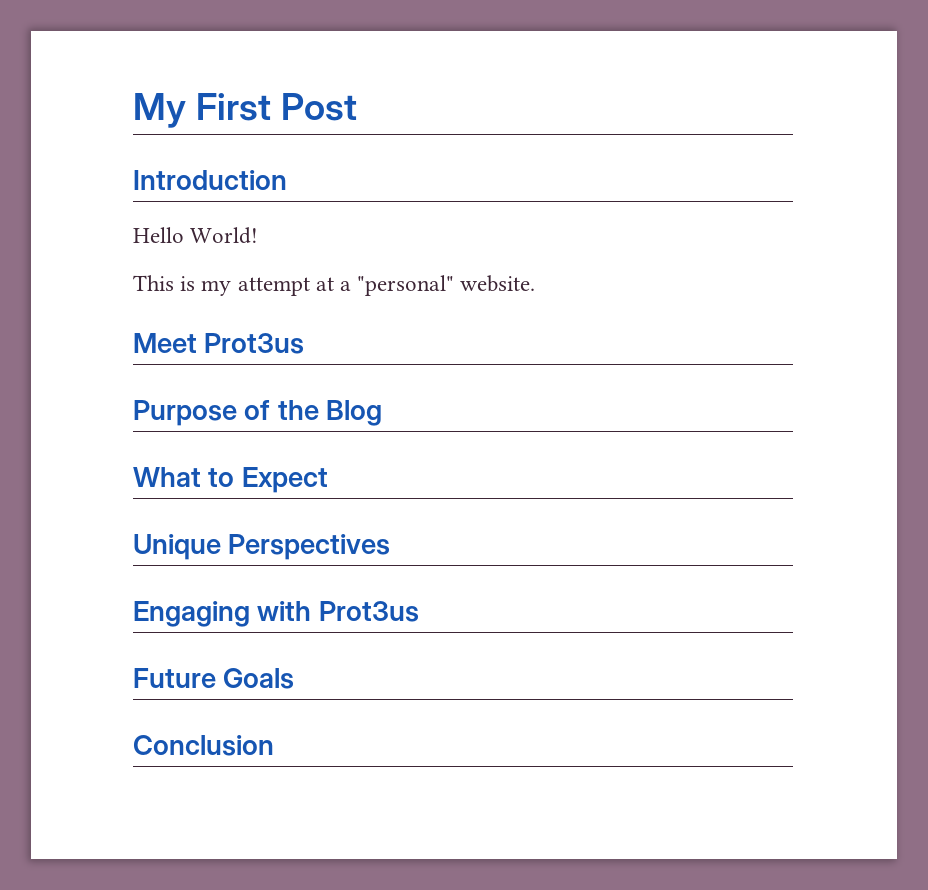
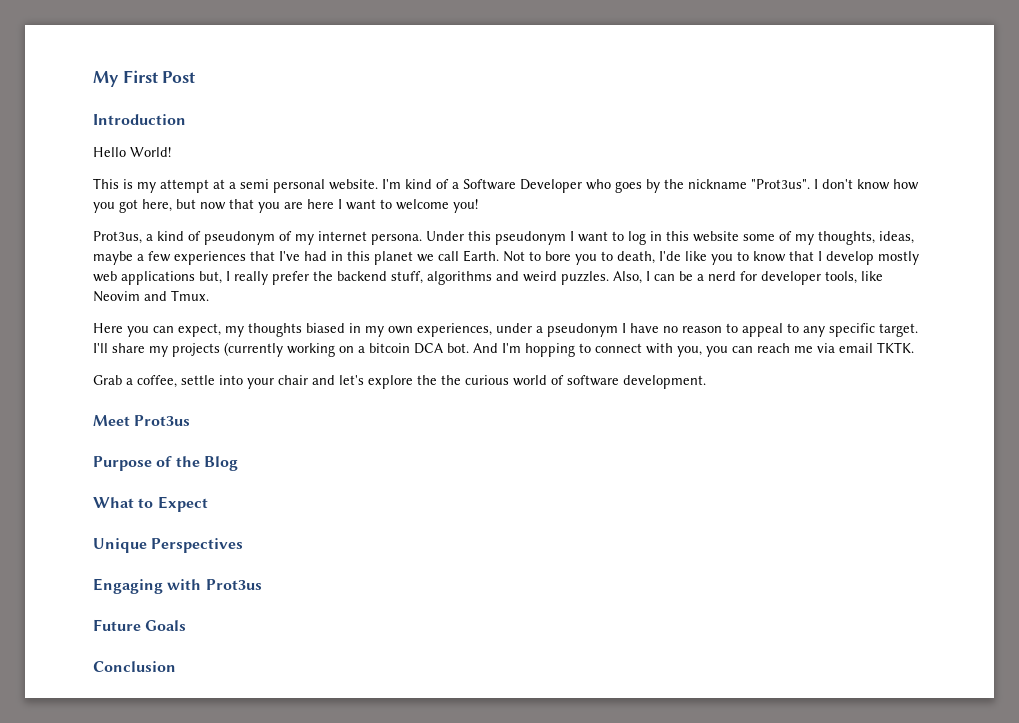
[357,275,455,296] "personal" -> [240,179,325,193] semi personal
(536, 283) none -> [382,179,919,193] [93,199,478,213] [93,231,914,245] [93,250,919,265] [93,271,883,285] [93,290,209,302] [93,323,918,337] [93,342,914,357] [93,375,706,389] I'm kind of a Software Developer who goes by the nickname "Prot3us". I don't know how you got here, but now that you are here I want to welcome you! // Prot3us, a kind of pseudonym of my internet persona. Under this pseudonym I want to log in this website some of my thoughts, ideas, maybe a few experiences that I've had in this planet we call Earth. Not to bore you to death, I'de like you to know that I develop mostly web applications but, I really prefer the backend stuff, algorithms and weird puzzles. Also, I can be a nerd for developer tools, like Neovim and Tmux. // Here you can expect, my thoughts biased in my own experiences, under a pseudonym I have no reason to appeal to any specific target. I'll share my projects (currently working on a bitcoin DCA bot. And I'm hopping to connect with you, you can reach me via email TKTK. // Grab a coffee, settle into your chair and let's explore the the curious world of software development.

